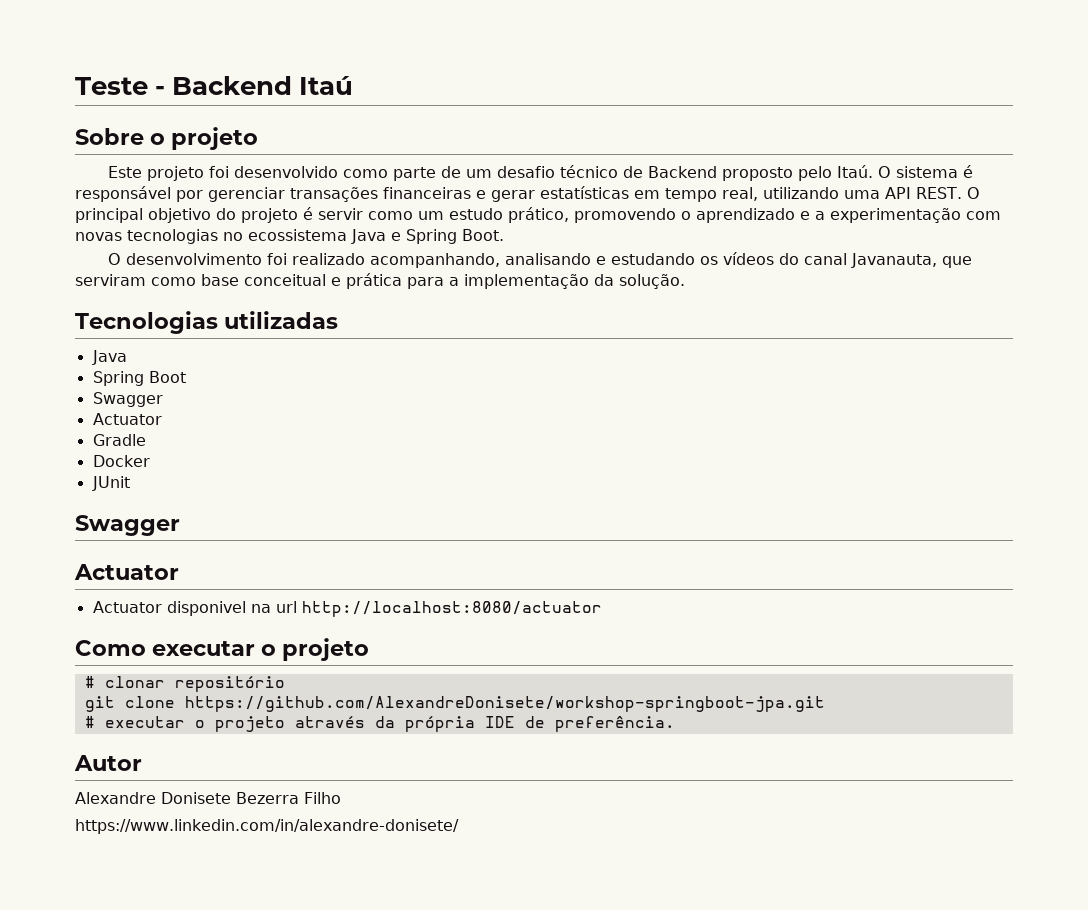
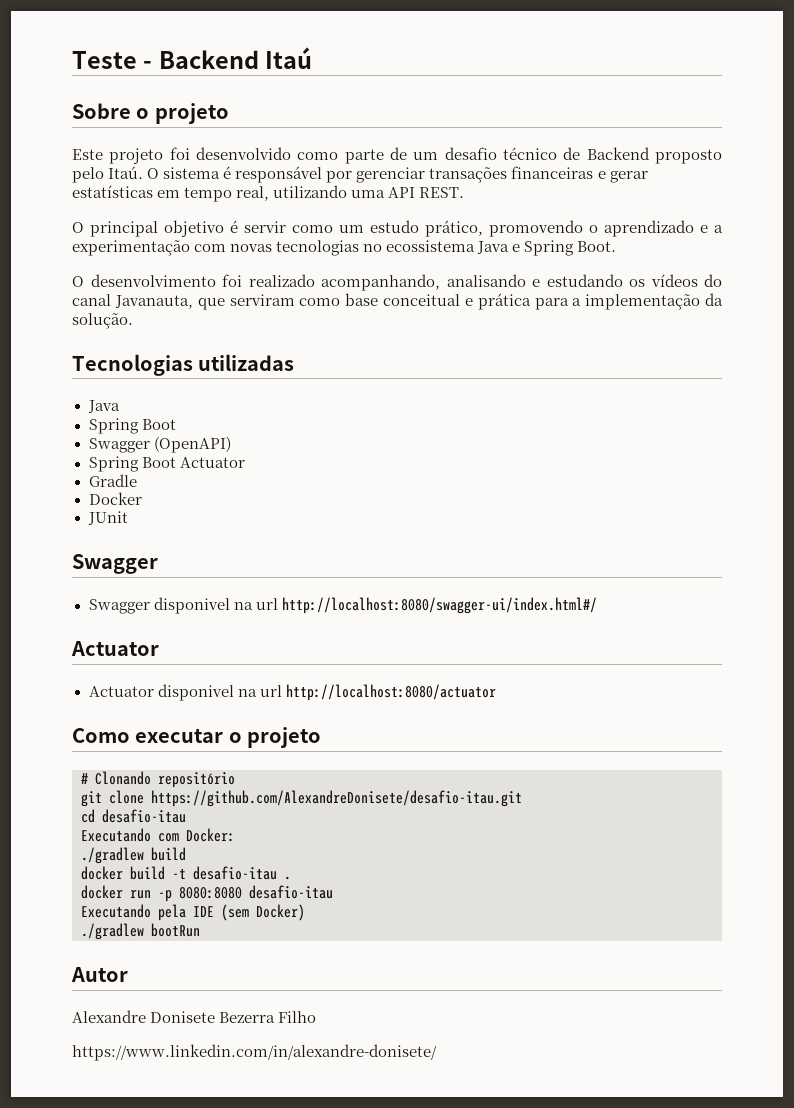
(962, 193) none -> (465, 192) //
[216,208,298,223] do projeto -> (224, 228) none
(163, 399) // -> [153,436,231,453] [88,456,176,472] (OpenAPI) // Spring Boot
(180, 525) none -> [88,597,597,614] // Swagger disponivel na url http://localhost:8080/swagger-ui/index.html#/
[104,676,165,688] clonar -> [95,771,151,785] Clonando
[184,696,825,712] [84,716,675,732] https://github.com/AlexandreDonisete/workshop-springboot-jpa.git // # executar o projeto através da própria IDE de preferência. -> [151,790,522,807] [81,809,186,823] [81,828,235,842] [81,847,186,864] [81,866,291,880] [81,885,333,902] [81,904,305,921] [81,923,200,940] https://github.com/AlexandreDonisete/desafio-itau.git // cd desafio-itau // Executando com Docker: // ./gradlew build // docker build -t desafio-itau . // docker run -p 8080:8080 desafio-itau // Executando pela IDE (sem Docker) // ./gradlew bootRun

